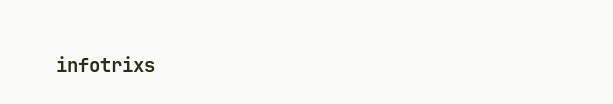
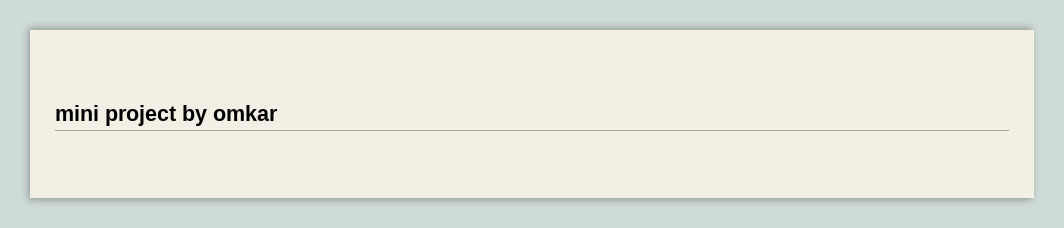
[56,56,155,72] infotrixs -> [55,105,278,126] mini project by omkar

